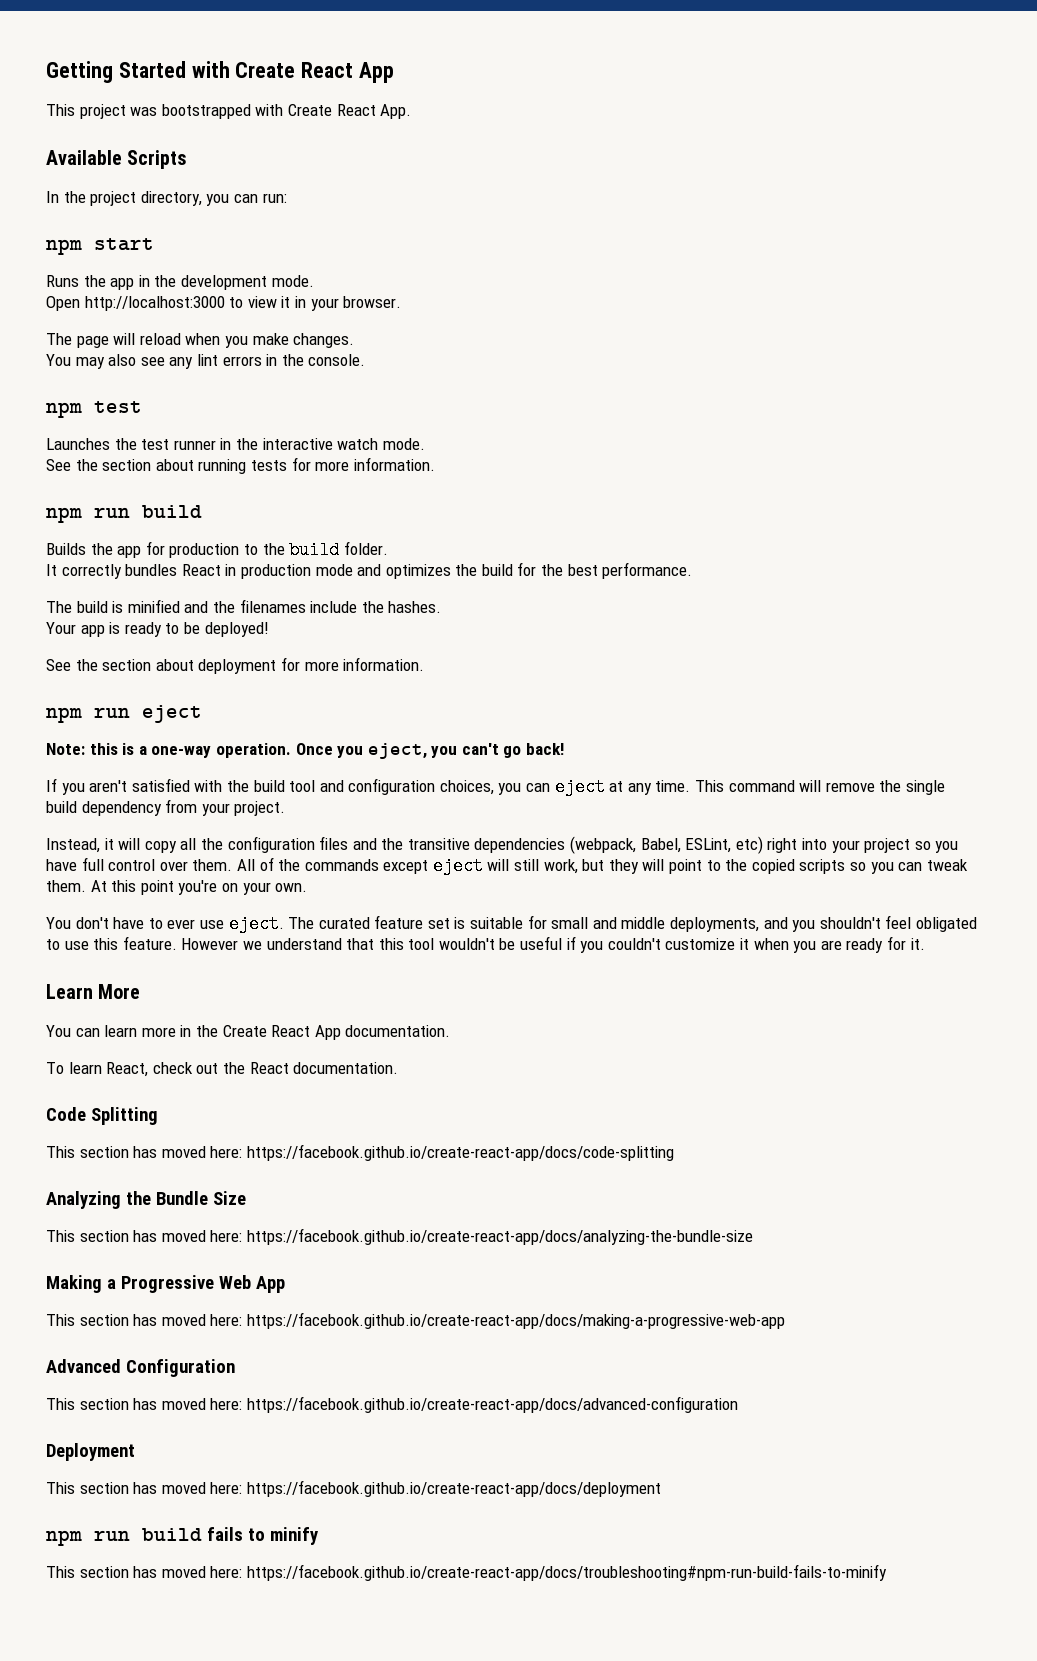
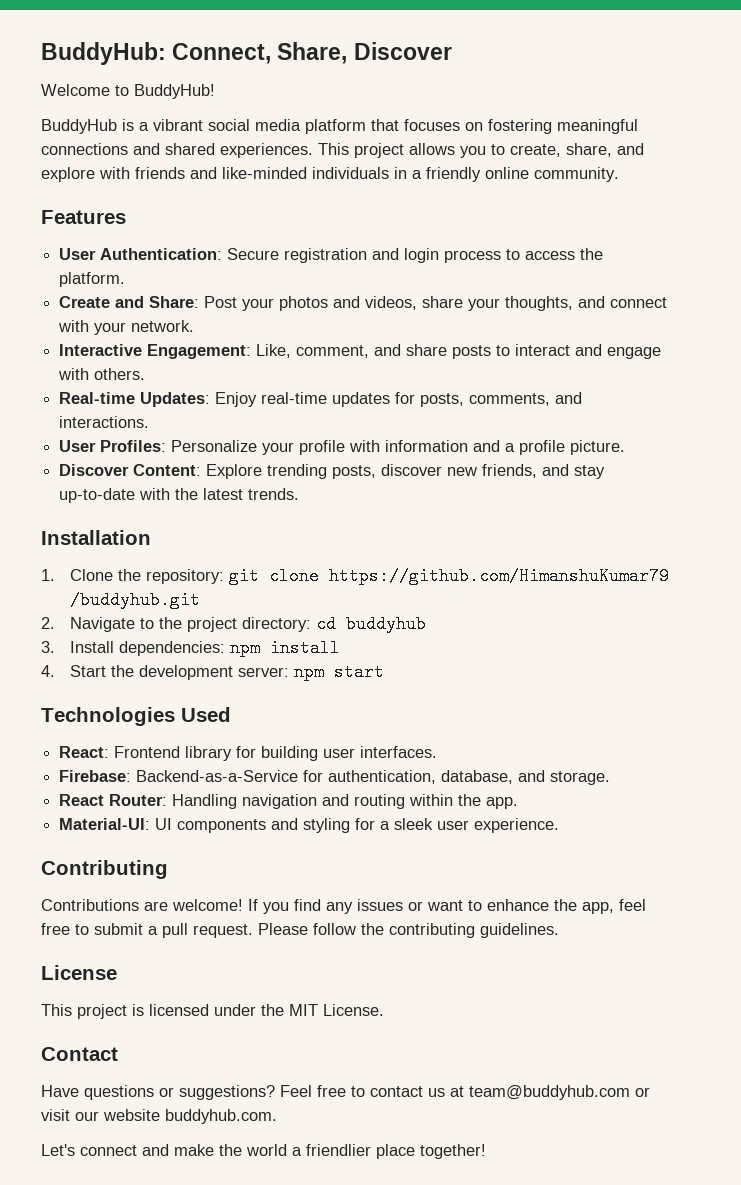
[46,61,395,83] [46,104,412,119] [46,150,188,169] [46,191,287,206] [46,238,154,255] [46,275,314,290] [46,296,402,311] [46,333,355,348] [46,354,366,369] [46,401,142,418] [46,438,425,450] [46,457,435,474] [46,505,202,523] [46,541,388,559] [46,562,693,579] [46,599,442,613] [46,622,269,637] [46,657,425,674] [46,705,202,723] [46,743,565,759] [46,778,945,796] [46,799,286,816] [46,836,959,854] [46,857,968,875] [46,880,308,895] [46,915,977,933] [46,936,925,953] [46,984,141,999] [46,1025,451,1040] [46,1062,399,1077] [46,1107,158,1125] [46,1144,674,1161] [46,1191,246,1209] [46,1228,753,1245] [46,1275,285,1293] [46,1312,785,1329] [46,1359,235,1377] [46,1396,738,1413] [46,1443,135,1461] [46,1480,661,1497] [46,1527,318,1546] [46,1564,887,1581] Getting Started with Create React App // This project was bootstrapped with Create React App. // Available Scripts // In the project directory, you can run: // npm start // Runs the app in the development mode. // Open http://localhost:3000 to view it in your browser. // The page will reload when you make changes. // You may also see any lint errors in the console. // npm test // Launches the test runner in the interactive watch mode. // See the section about running tests for more information. // npm run build // Builds the app for production to the build folder. // It correctly bundles React in production mode and optimizes the build for the best performance. // The build is minified and the filenames include the hashes. // Your app is ready to be deployed! // See the section about deployment for more information. // npm run eject // Note: this is a one-way operation. Once you eject, you can't go back! // If you aren't satisfied with the build tool and configuration choices, you can eject at any time. This command will remove the single build dependency from your project. // Instead, it will copy all the configuration files and the transitive dependencies (webpack, Babel, ESLint, etc) right into your project so you have full control over them. All of the commands except eject will still work, but they will point to the copied scripts so you can tweak them. At this point you're on your own. // You don't have to ever use eject. The curated feature set is suitable for small and middle deployments, and you shouldn't feel obligated to use this feature. However we understand that this tool wouldn't be useful if you couldn't customize it when you are ready for it. // Learn More // You can learn more in the Create React App documentation. // To learn React, check out the React documentation. // Code Splitting // This section has moved here: https://facebook.github.io/create-react-app/docs/code-splitting // Analyzing the Bundle Size // This section has moved here: https://facebook.github.io/create-react-app/docs/analyzing-the-bundle-size // Making a Progressive Web App // This section has moved here: https://facebook.github.io/create-react-app/docs/making-a-progressive-web-app // Advanced Configuration // This section has moved here: https://facebook.github.io/create-react-app/docs/advanced-configuration // Deployment // This section has moved here: https://facebook.github.io/create-react-app/docs/deployment // npm run build fails to minify // This section has moved here: https://facebook.github.io/create-react-app/docs/troubleshooting#npm-run-build-fails-to-minify -> [41,42,452,65] [41,84,215,99] [41,119,638,134] [41,143,644,158] [41,167,619,182] [41,210,126,224] [59,248,604,263] [59,272,126,287] [59,296,668,311] [58,320,195,335] [59,344,662,359] [58,368,146,380] [59,392,583,407] [59,416,150,428] [59,440,626,455] [59,464,606,479] [59,488,300,503] [41,530,151,545] [41,567,669,585] [69,591,200,609] [41,615,426,633] [41,639,340,657] [41,663,384,681] [41,707,231,726] [59,746,438,761] [59,770,611,785] [59,794,519,809] [59,818,560,833] [41,860,168,879] [41,899,646,914] [41,923,559,938] [41,965,117,980] [41,1004,384,1019] [41,1047,118,1061] [41,1085,650,1100] [41,1109,277,1124] [41,1144,486,1159] BuddyHub: Connect, Share, Discover // Welcome to BuddyHub! // BuddyHub is a vibrant social media platform that focuses on fostering meaningful connections and shared experiences. This project allows you to create, share, and explore with friends and like-minded individuals in a friendly online community. // Features // User Authentication: Secure registration and login process to access the platform. // Create and Share: Post your photos and videos, share your thoughts, and connect with your network. // Interactive Engagement: Like, comment, and share posts to interact and engage with others. // Real-time Updates: Enjoy real-time updates for posts, comments, and interactions. // User Profiles: Personalize your profile with information and a profile picture. // Discover Content: Explore trending posts, discover new friends, and stay up-to-date with the latest trends. // Installation // 1. Clone the repository: git clone https://github.com/HimanshuKumar79 /buddyhub.git // 2. Navigate to the project directory: cd buddyhub // 3. Install dependencies: npm install // 4. Start the development server: npm start // Technologies Used // React: Frontend library for building user interfaces. // Firebase: Backend-as-a-Service for authentication, database, and storage. // React Router: Handling navigation and routing within the app. // Material-UI: UI components and styling for a sleek user experience. // Contributing // Contributions are welcome! If you find any issues or want to enhance the app, feel free to submit a pull request. Please follow the contributing guidelines. // License // This project is licensed under the MIT License. // Contact // Have questions or suggestions? Feel free to contact us at team@buddyhub.com or visit our website buddyhub.com. // Let's connect and make the world a friendlier place together!

